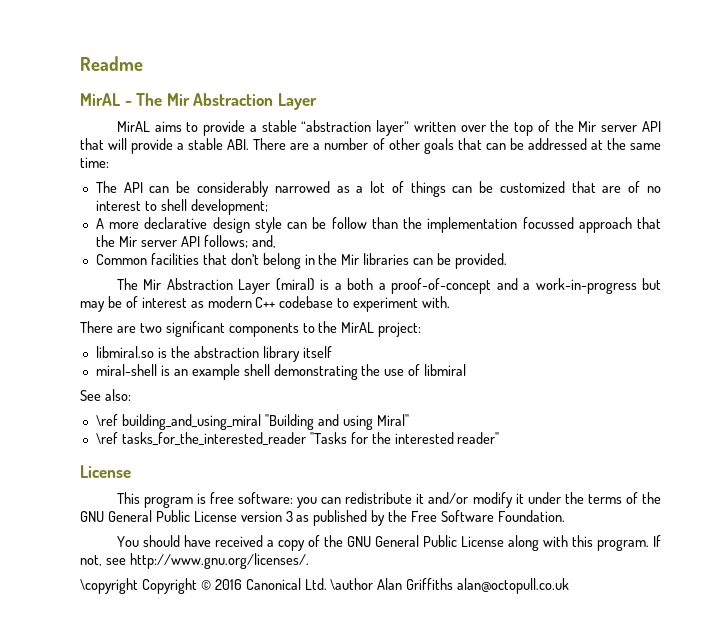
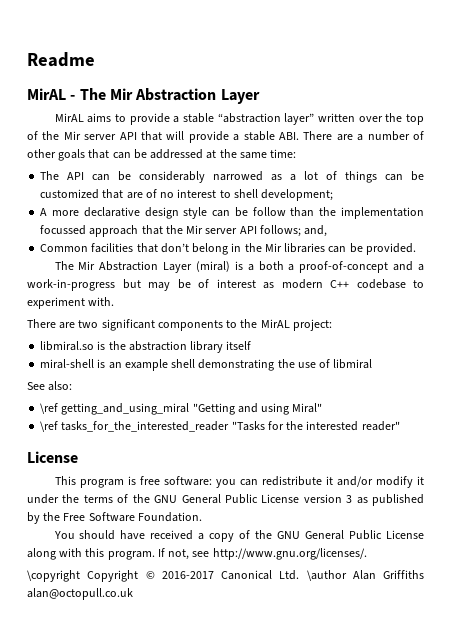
[121,414,314,430] building_and_using_miral "Building -> [61,403,235,415] getting_and_using_miral "Getting
[214,579,242,590] 2016 -> [161,571,214,579] 2016-2017

